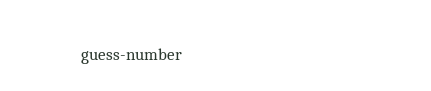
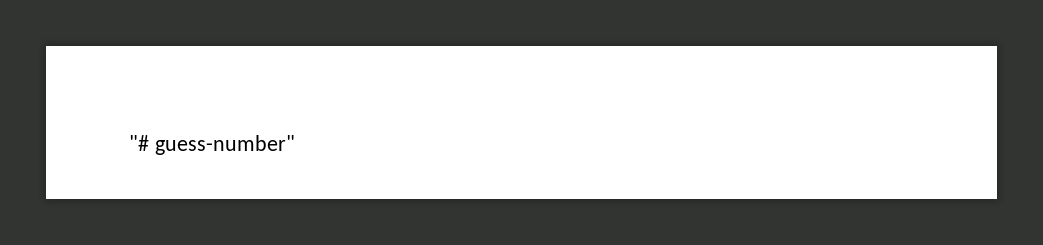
[81,48,182,64] guess-number -> [129,135,295,155] "# guess-number"

